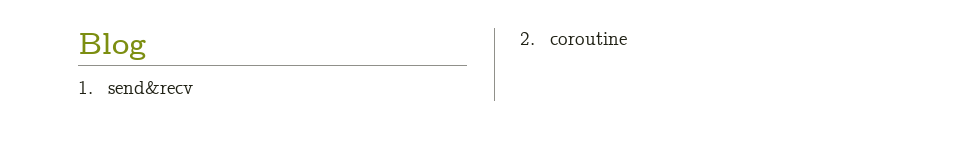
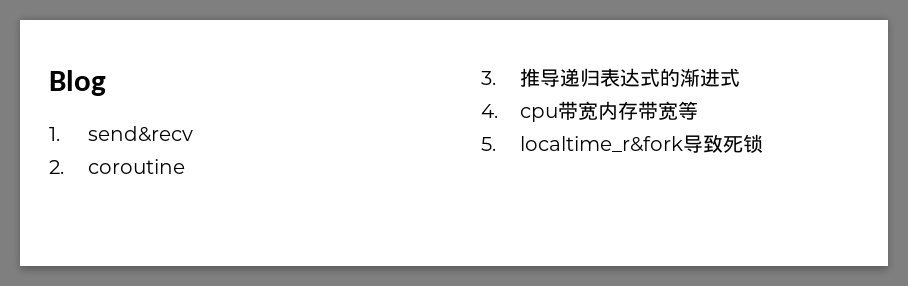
(627, 38) none -> [481,68,740,87] [481,101,698,122] [481,134,763,153] // 3.推导递归表达式的渐进式 // 4. cpu带宽内存带宽等 // 5. localtime_r&fork导致死锁

